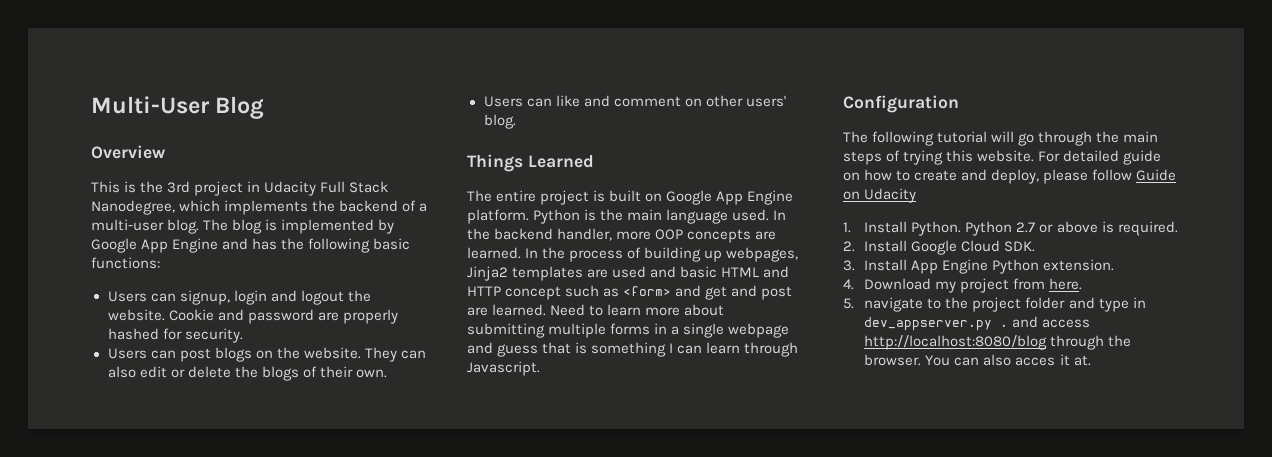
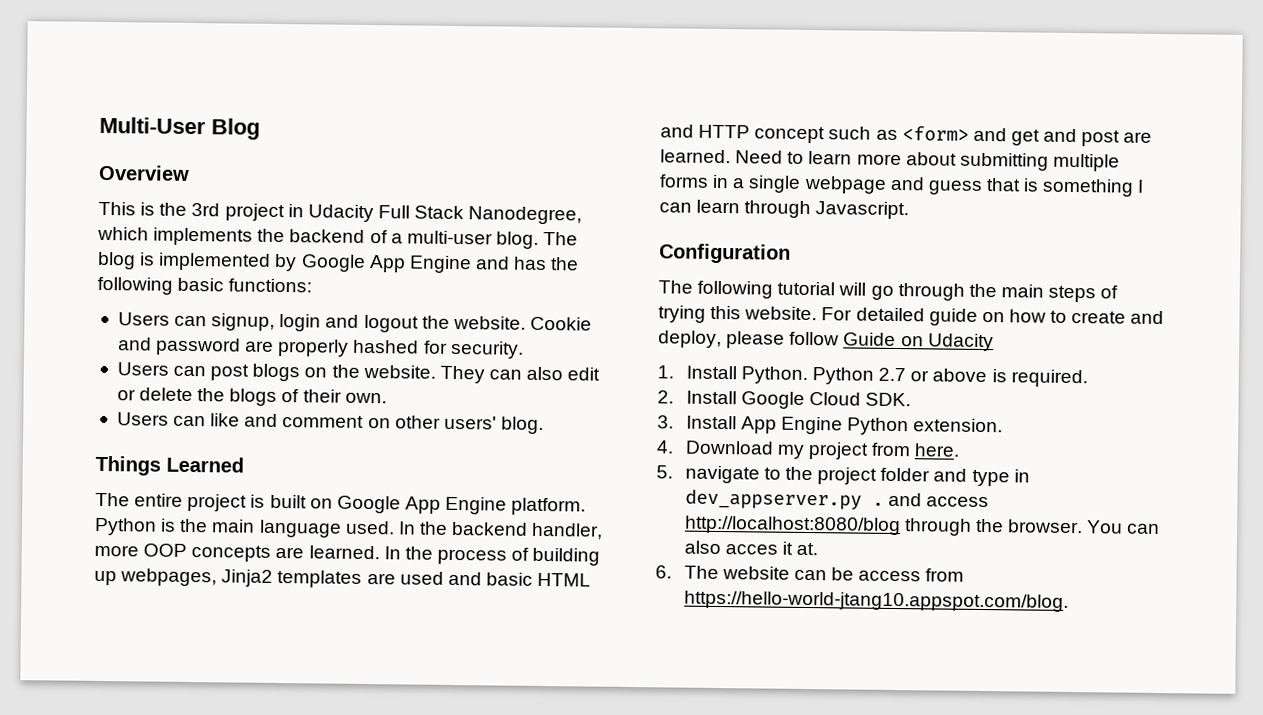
(1091, 360) none -> [655,565,965,582] [683,590,1069,612] // 6. The website can be access from https://hello-world-jtang10.appspot.com/blog.

